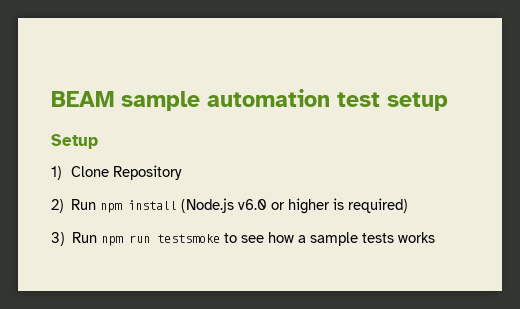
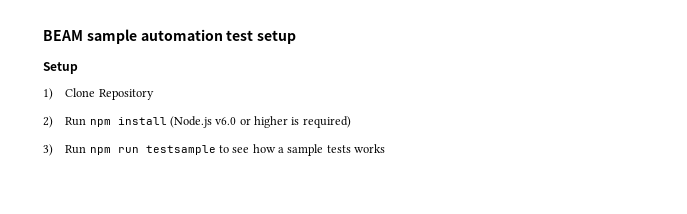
[157,234,221,243] testsmoke -> [145,145,216,155] testsample

